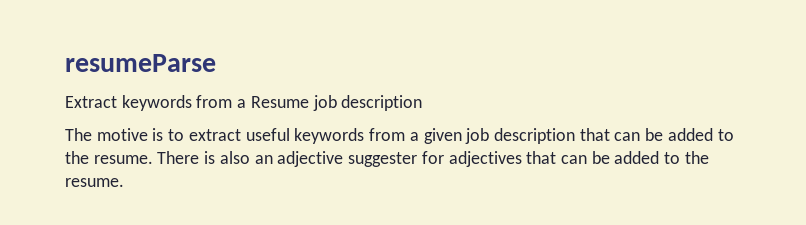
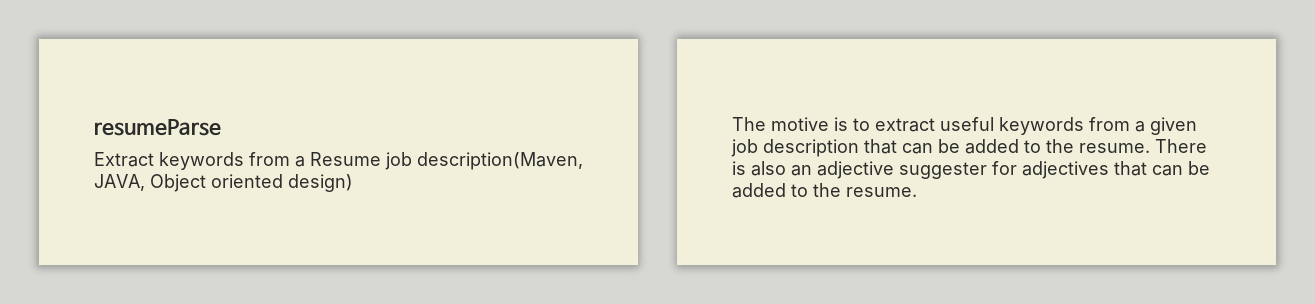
[341,95,423,111] description -> [417,152,583,170] [94,174,353,192] description(Maven, JAVA, Object oriented design)

